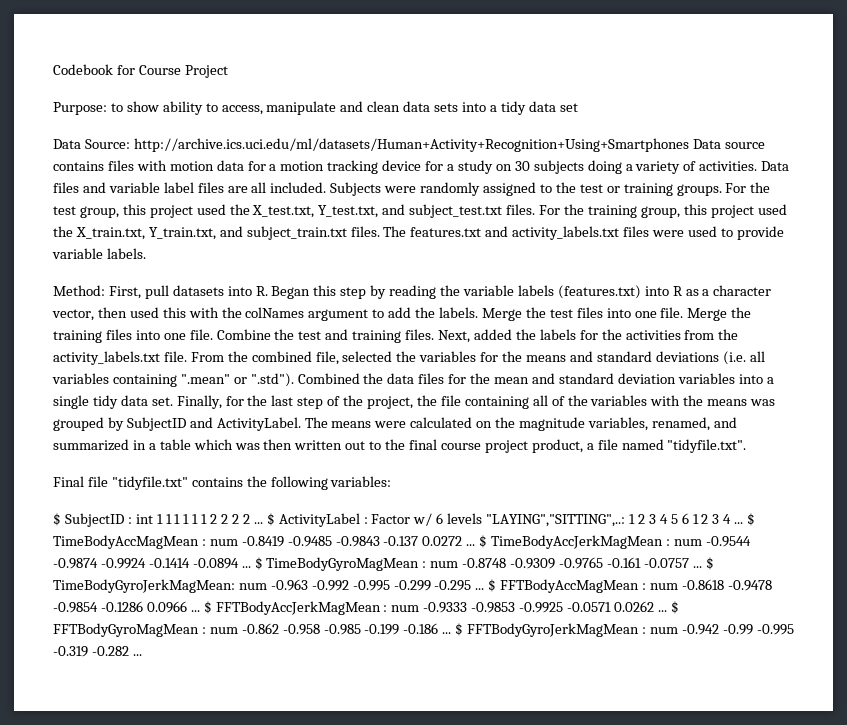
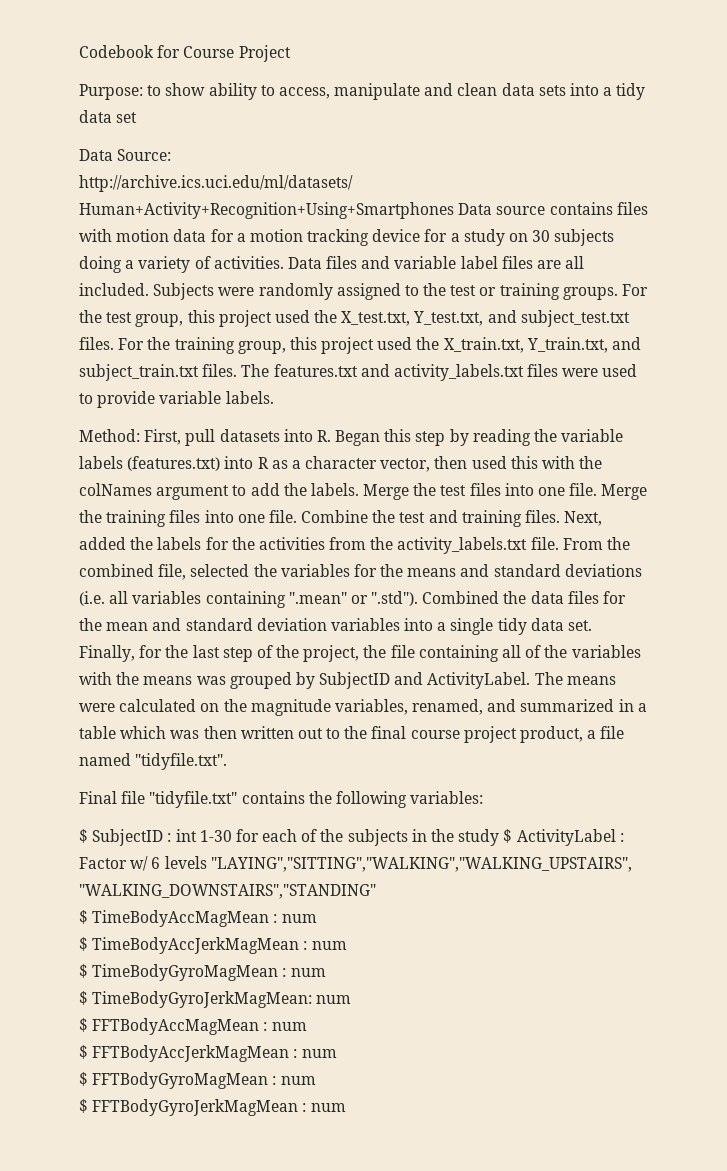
[156,514,263,524] 1 1 1 1 1 1 2 2 2 2 ... -> [199,829,500,846] 1-30 for each of the subjects in the study
[486,513,756,527] [53,535,751,549] [53,557,714,571] [53,579,772,593] [53,601,679,615] [53,623,794,637] [53,646,142,657] "LAYING","SITTING",..: 1 2 3 4 5 6 1 2 3 4 ... $ TimeBodyAccMagMean : num -0.8419 -0.9485 -0.9843 -0.137 0.0272 ... $ TimeBodyAccJerkMagMean : num -0.9544 -0.9874 -0.9924 -0.1414 -0.0894 ... $ TimeBodyGyroMagMean : num -0.8748 -0.9309 -0.9765 -0.161 -0.0757 ... $ TimeBodyGyroJerkMagMean: num -0.963 -0.992 -0.995 -0.299 -0.295 ... $ FFTBodyAccMagMean : num -0.8618 -0.9478 -0.9854 -0.1286 0.0966 ... $ FFTBodyAccJerkMagMean : num -0.9333 -0.9853 -0.9925 -0.0571 0.0262 ... $ FFTBodyGyroMagMean : num -0.862 -0.958 -0.985 -0.199 -0.186 ... $ FFTBodyGyroJerkMagMean : num -0.942 -0.99 -0.995 -0.319 -0.282 ... -> [210,857,632,872] [79,884,376,899] [79,910,317,927] [79,937,347,954] [79,964,326,981] [79,991,352,1008] [79,1018,307,1035] [79,1045,337,1062] [79,1072,316,1089] [79,1099,346,1116] "LAYING","SITTING","WALKING","WALKING_UPSTAIRS", "WALKING_DOWNSTAIRS","STANDING" // $ TimeBodyAccMagMean : num // $ TimeBodyAccJerkMagMean : num // $ TimeBodyGyroMagMean : num // $ TimeBodyGyroJerkMagMean: num // $ FFTBodyAccMagMean : num // $ FFTBodyAccJerkMagMean : num // $ FFTBodyGyroMagMean : num // $ FFTBodyGyroJerkMagMean : num

